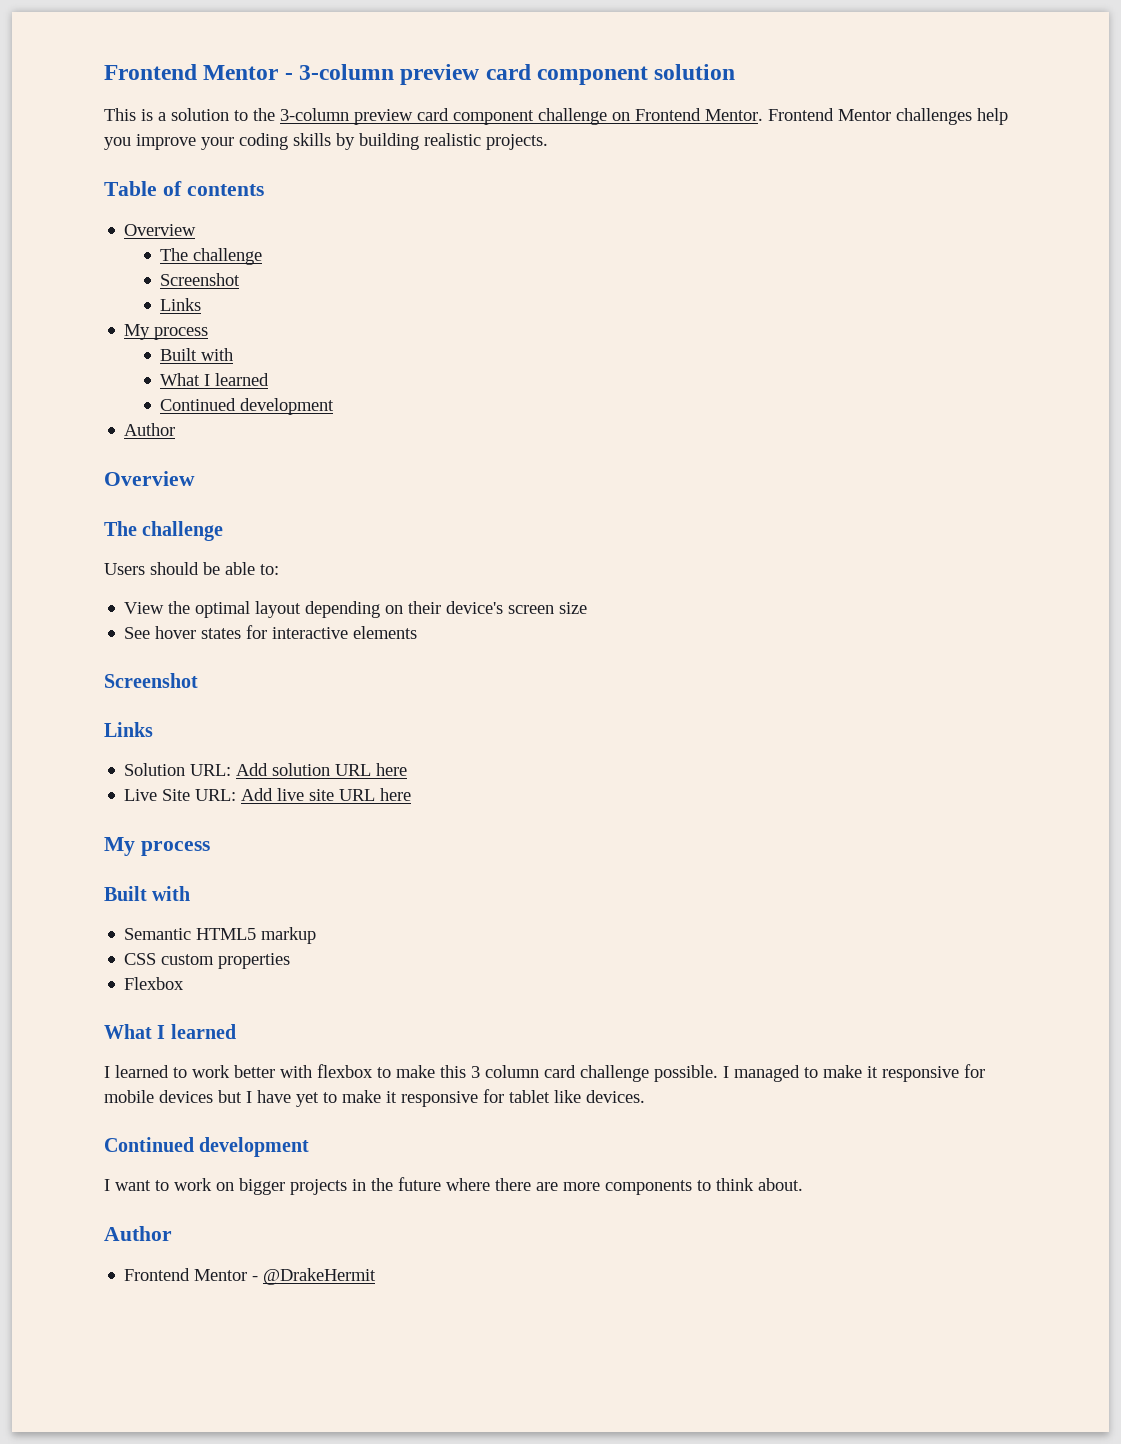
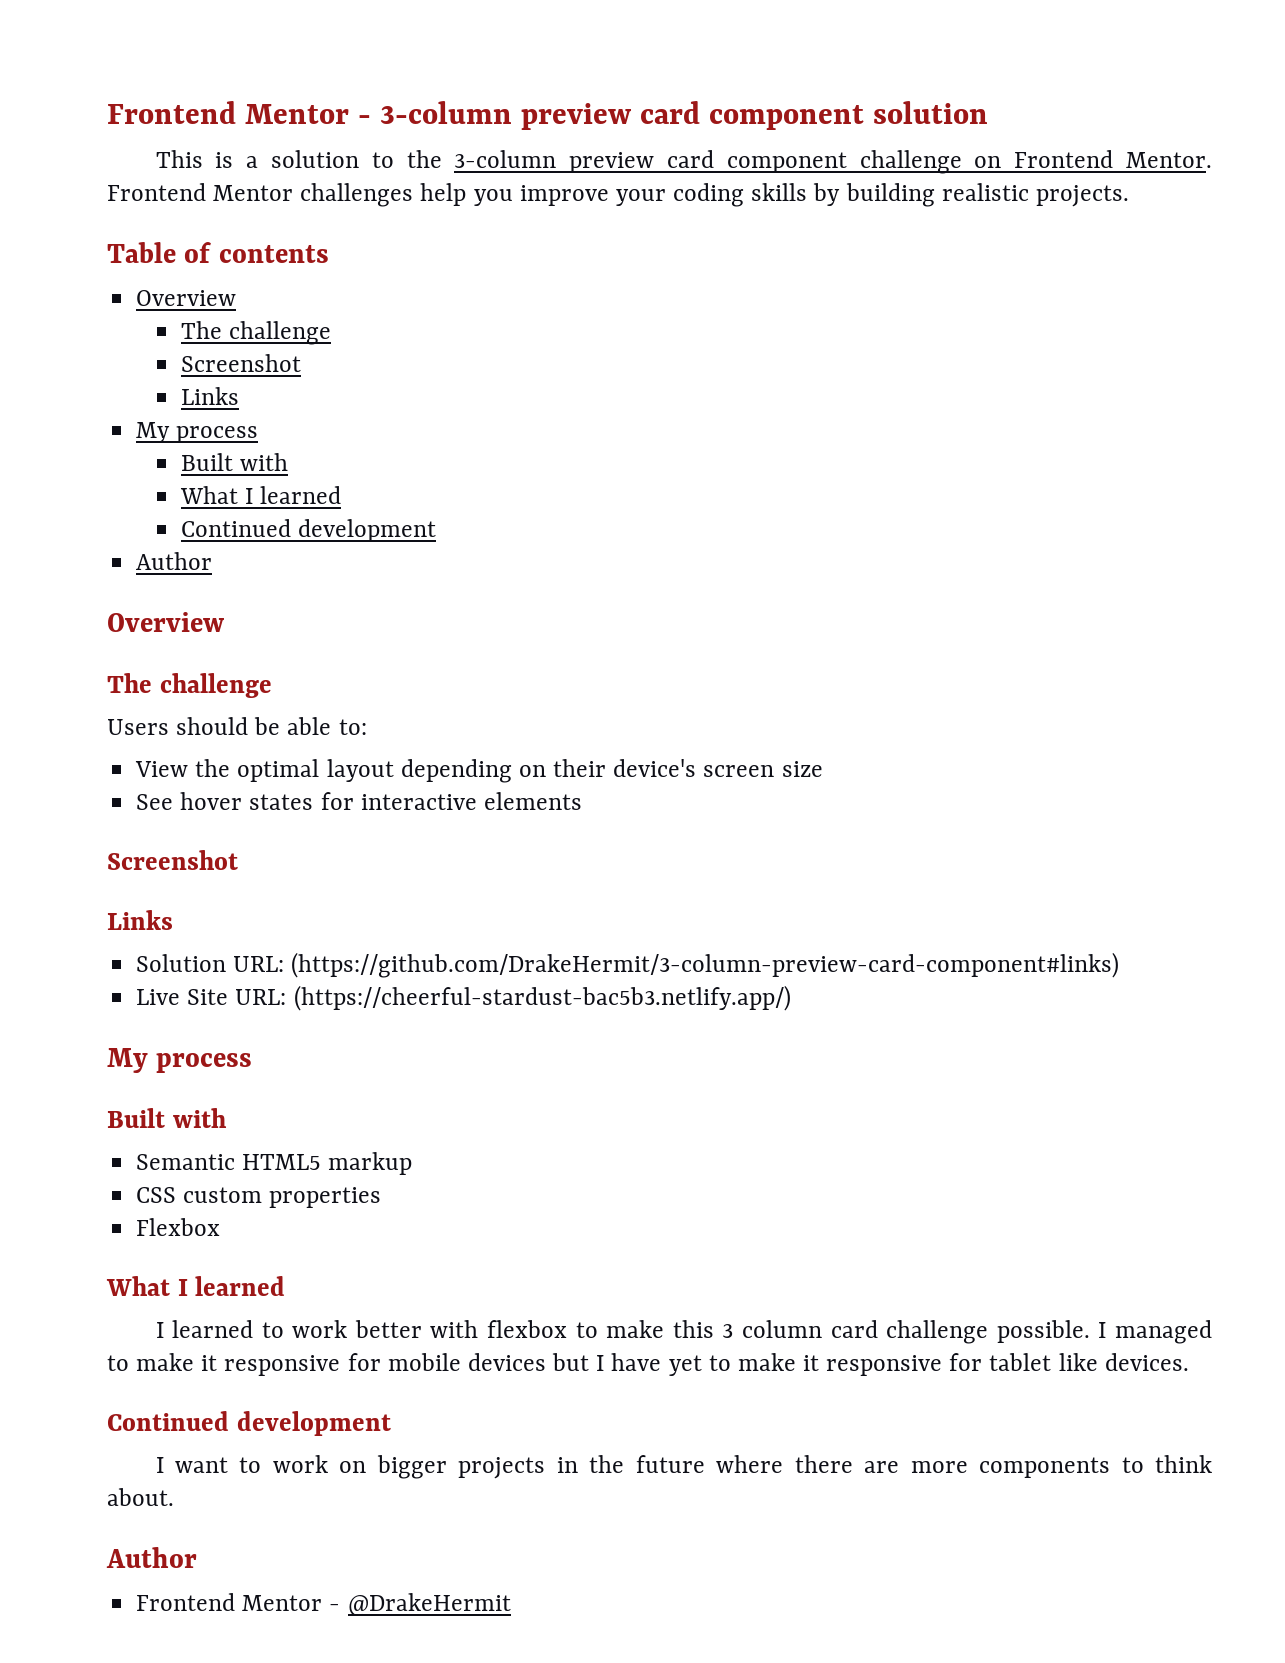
[236,763,408,776] Add solution URL here -> [291,952,1120,978] (https://github.com/DrakeHermit/3-column-preview-card-component#links)
[241,788,412,801] Add live site URL here -> [293,985,791,1011] (https://cheerful-stardust-bac5b3.netlify.app/)

